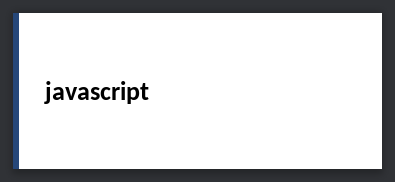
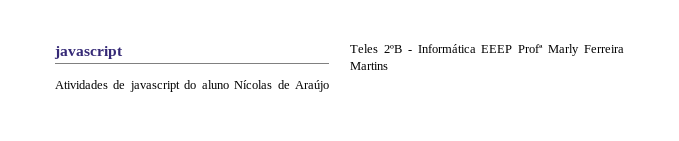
[44,81,149,104] javascript -> [54,46,123,59] [55,80,329,92] [350,44,624,56] [350,62,388,70] javascript // Atividades de javascript do aluno Nícolas de Araújo Teles 2ºB - Informática EEEP Profª Marly Ferreira Martins

